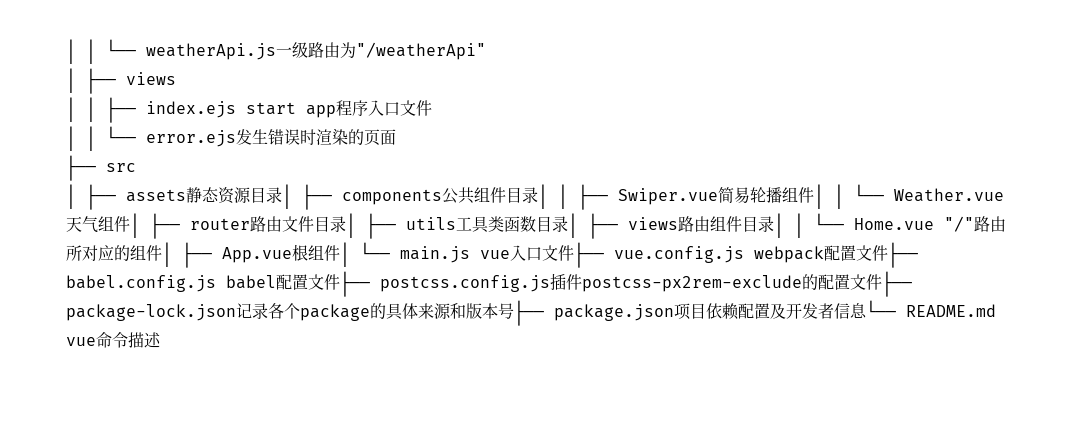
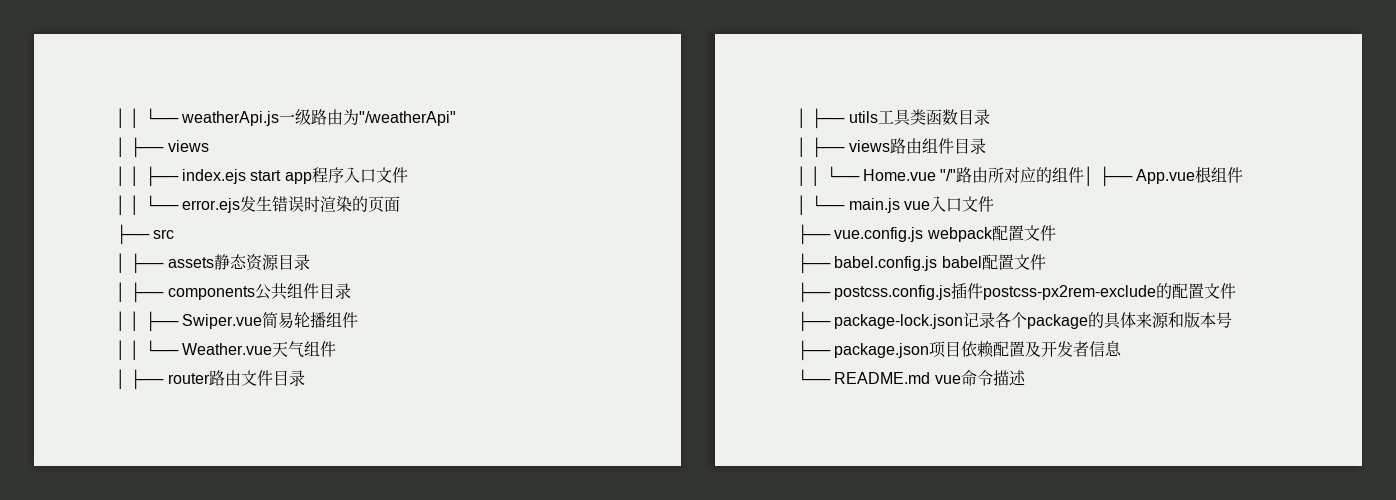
(282, 195) none -> (310, 262) //
(538, 195) none -> (351, 291) //
(814, 195) none -> (358, 320) //
(130, 224) none -> (336, 349) //
(346, 224) none -> (305, 378) //
(568, 224) none -> (990, 117) //
(774, 224) none -> (986, 146) //
(340, 253) none -> (1243, 175) //
(574, 253) none -> (994, 204) //
(888, 253) none -> (1056, 233) //
(340, 282) none -> (1046, 262) //
(882, 282) none -> (1237, 291) //
(514, 311) none -> (1233, 320) //
(867, 310) none -> (1123, 348) //

